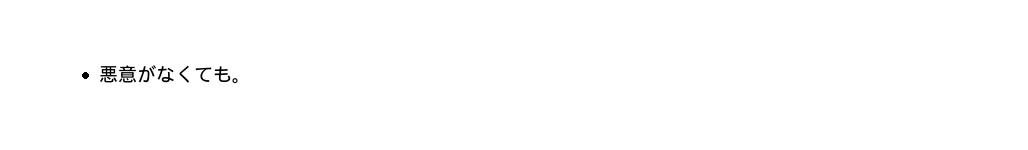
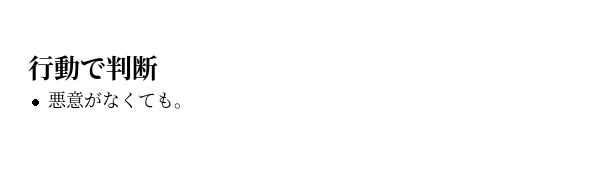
(98, 74) none -> [28,55,158,81] 行動で判断 //

